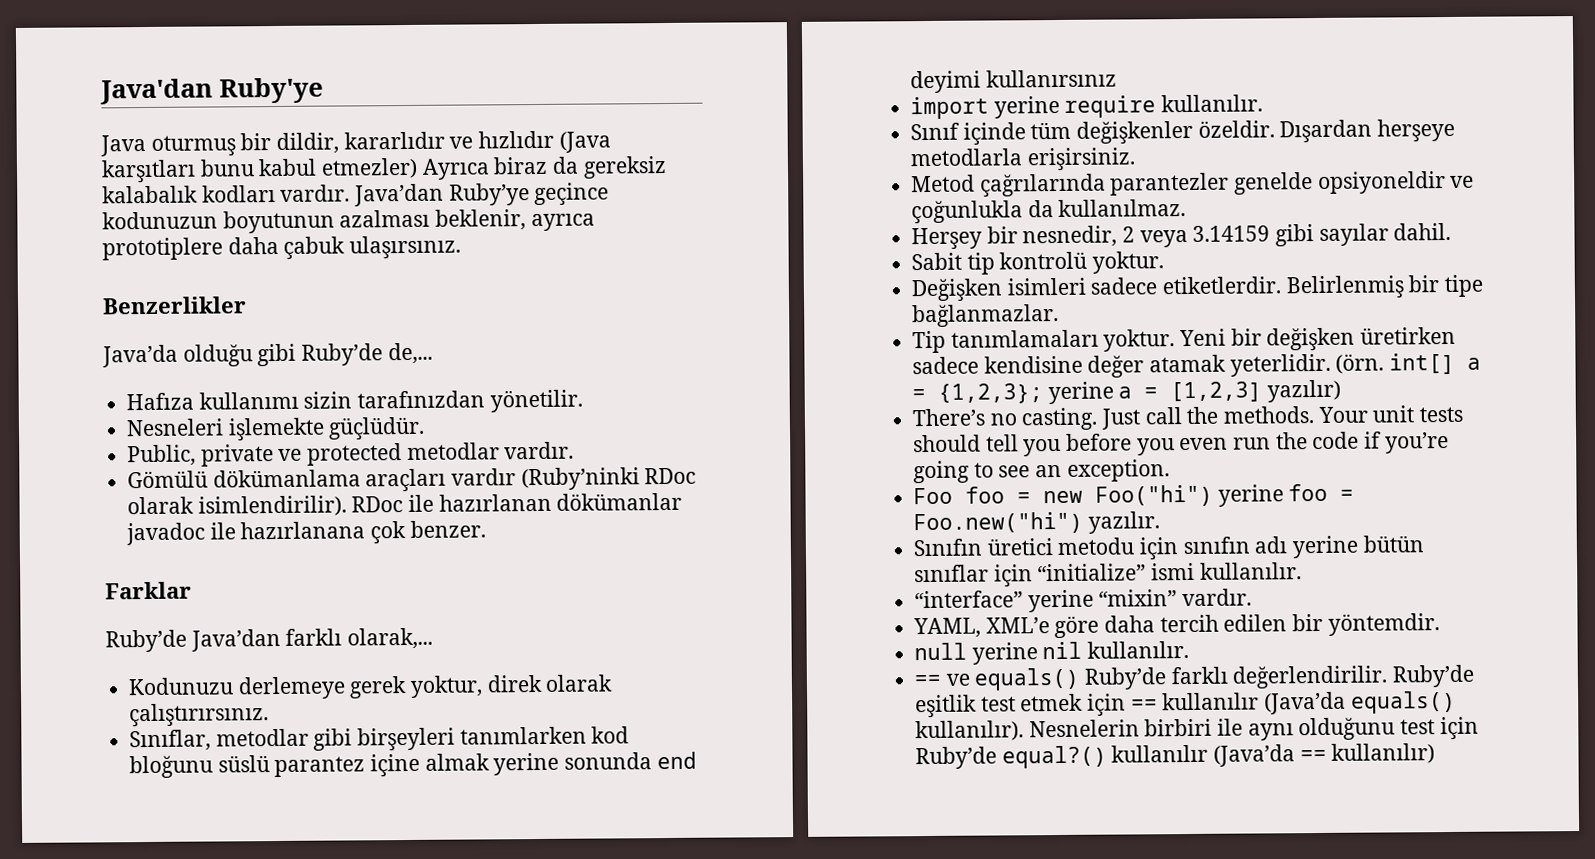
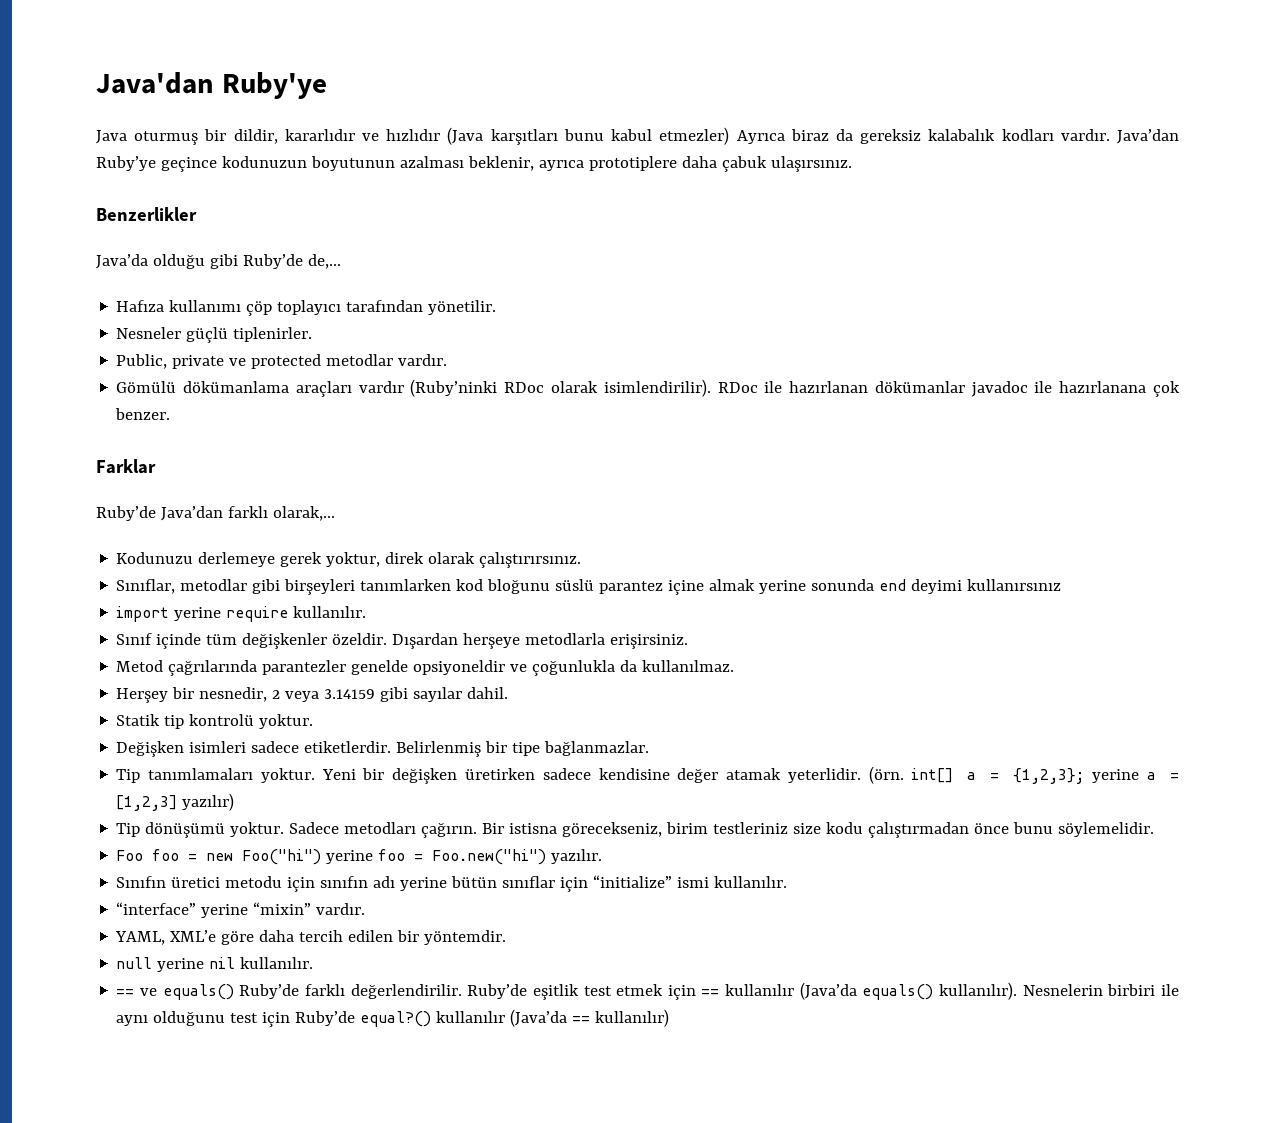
[303,389,583,413] [126,416,426,442] sizin tarafınızdan yönetilir. // Nesneleri işlemekte güçlüdür. -> [246,300,497,316] [116,327,313,343] çöp toplayıcı tarafından yönetilir. // Nesneler güçlü tiplenirler.
[911,252,963,271] Sabit -> [116,714,161,726] Statik
[912,405,1464,431] [913,431,1449,457] [913,459,1170,484] There’s no casting. Just call the methods. Your unit tests should tell you before you even run the code if you’re going to see an exception. -> [116,822,1155,838] Tip dönüşümü yoktur. Sadece metodları çağırın. Bir istisna görecekseniz, birim testleriniz size kodu çalıştırmadan önce bunu söylemelidir.

